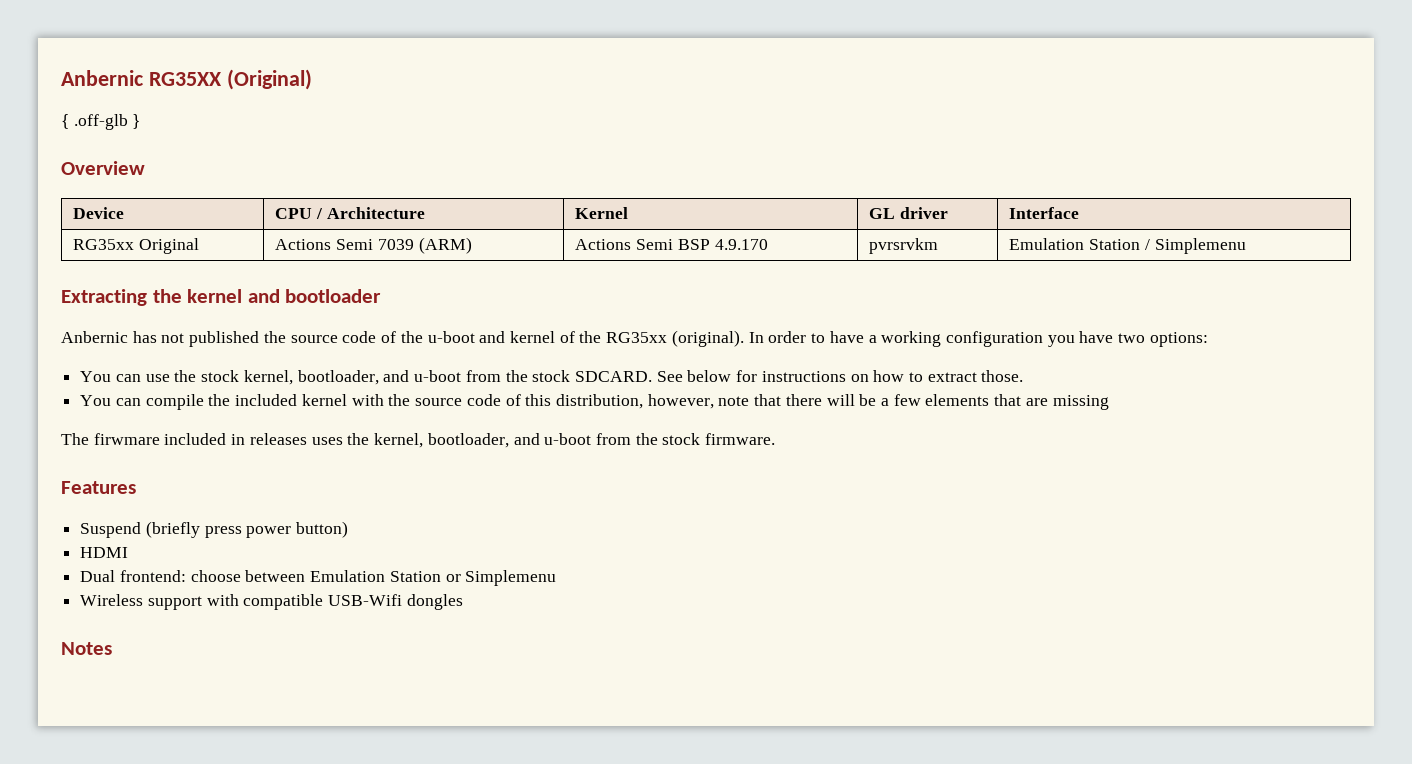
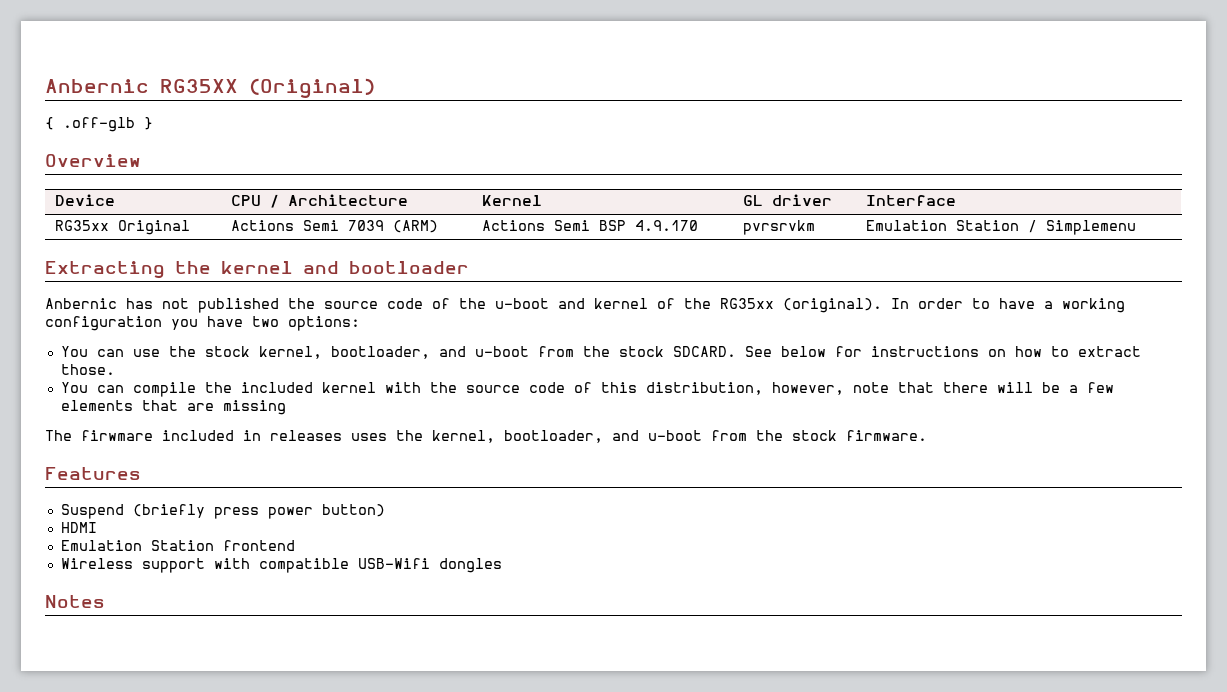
[80,570,557,586] Dual frontend: choose between Emulation Station or Simplemenu -> [60,540,295,551] Emulation Station frontend

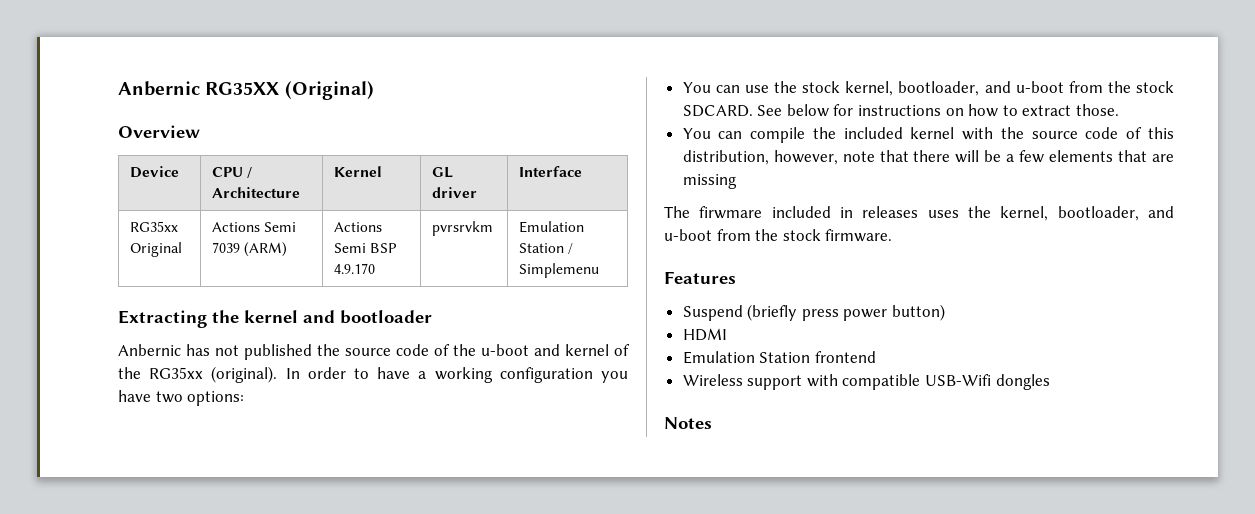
[45,117,153,132] // { .off-glb } -> (374, 90) none

